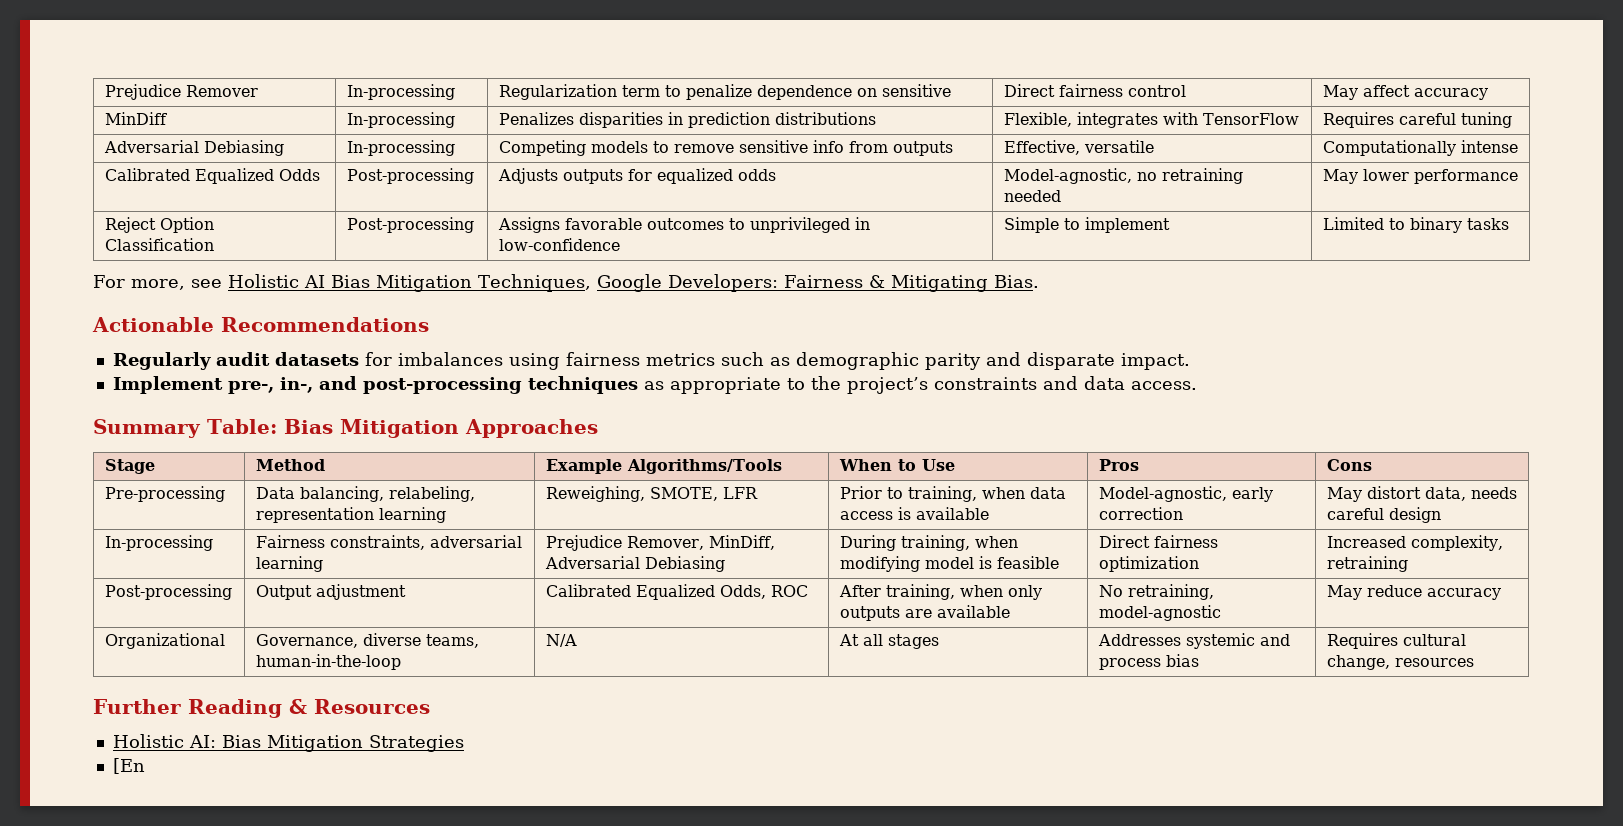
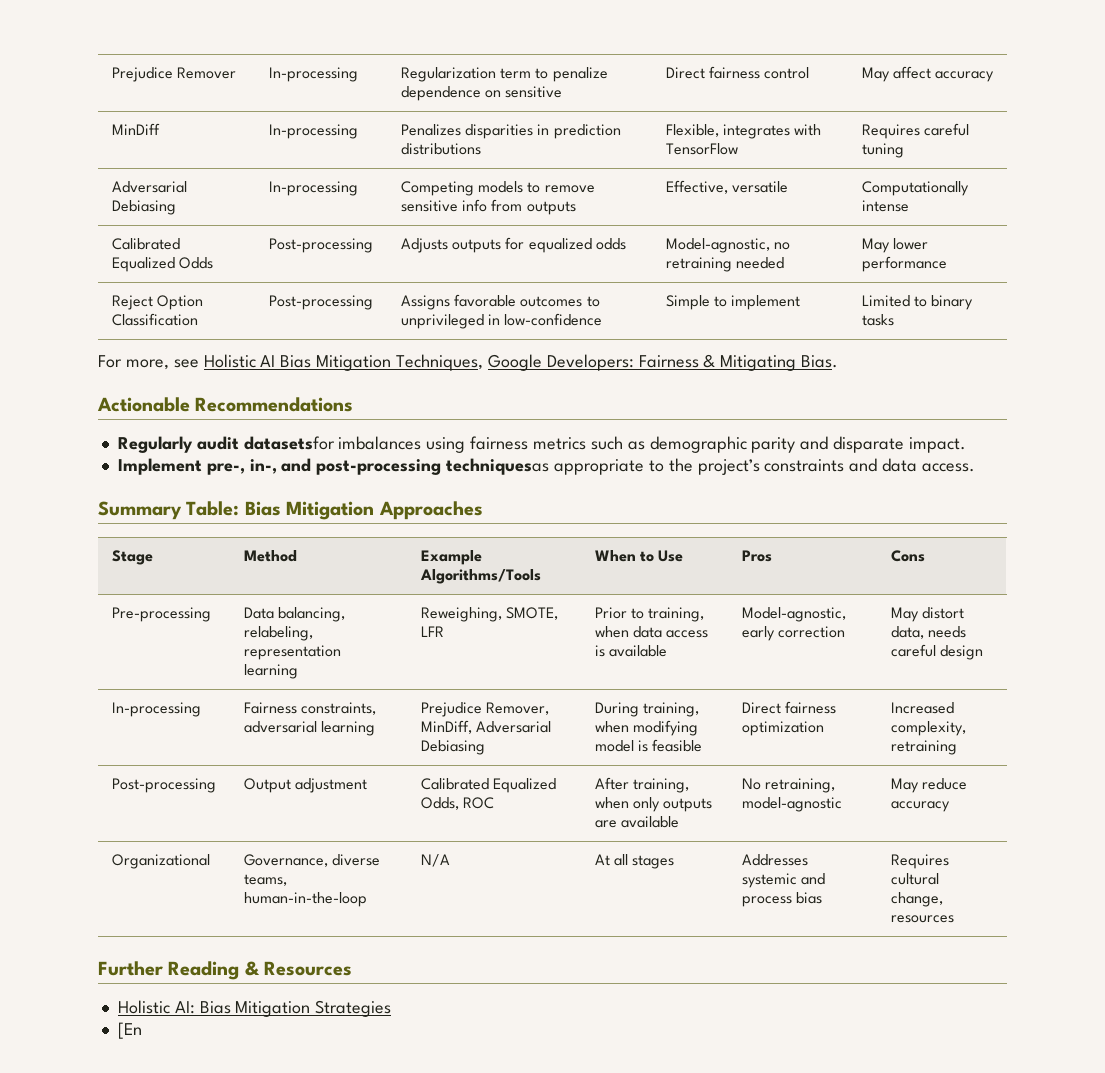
[274,352,392,366] datasets for -> [243,436,335,450] datasetsfor
[527,376,664,394] techniques as -> [446,458,550,475] techniquesas

